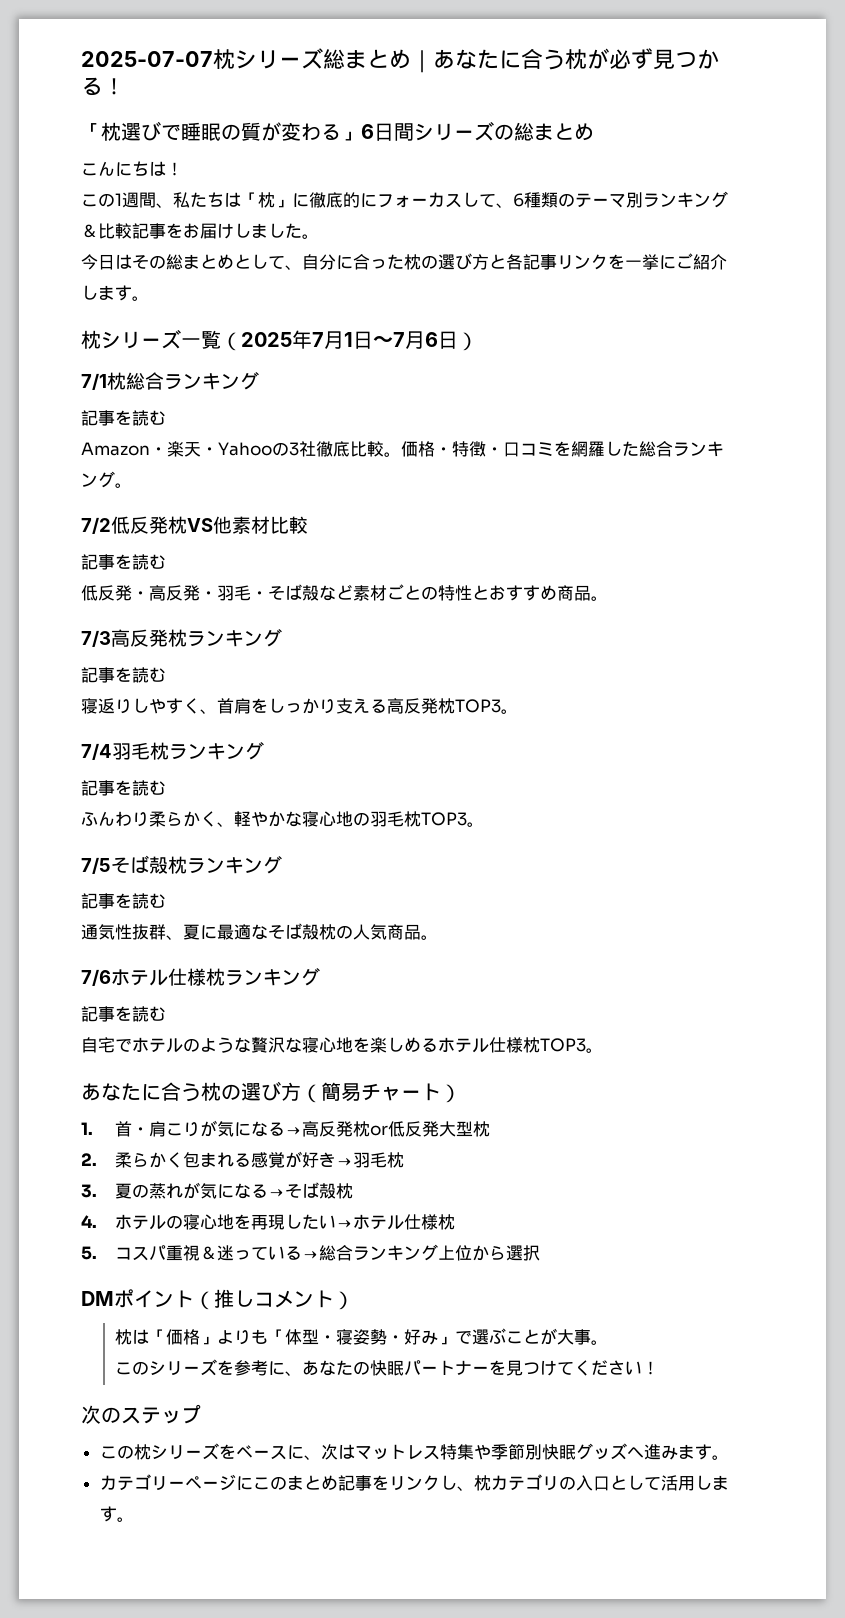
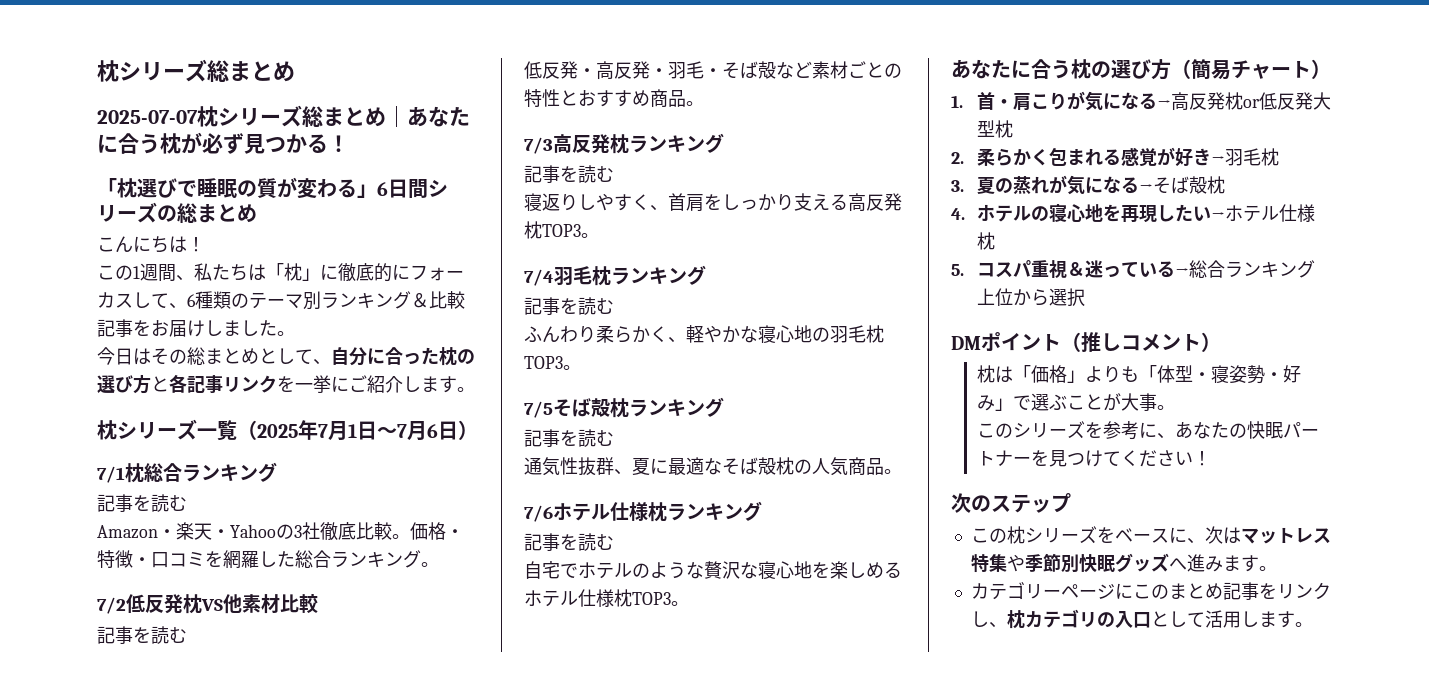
(81, 59) none -> [97,59,295,82] 枕シリーズ総まとめ //

